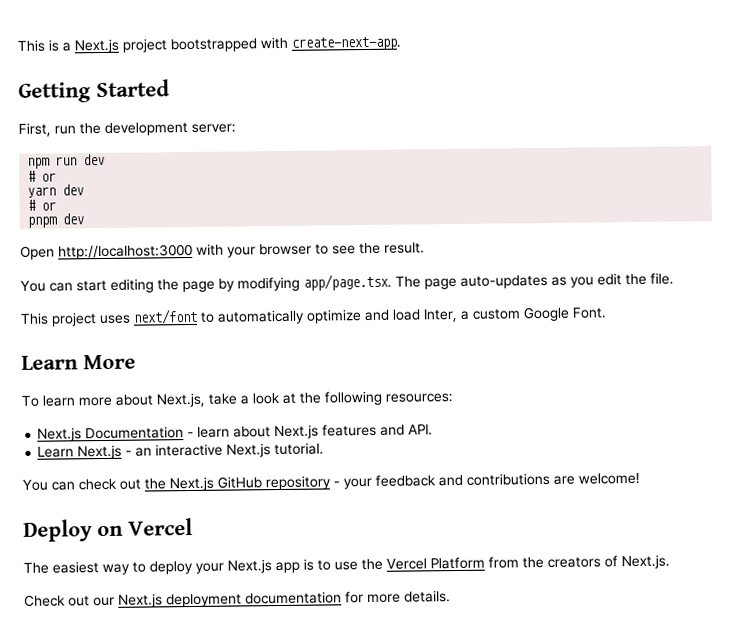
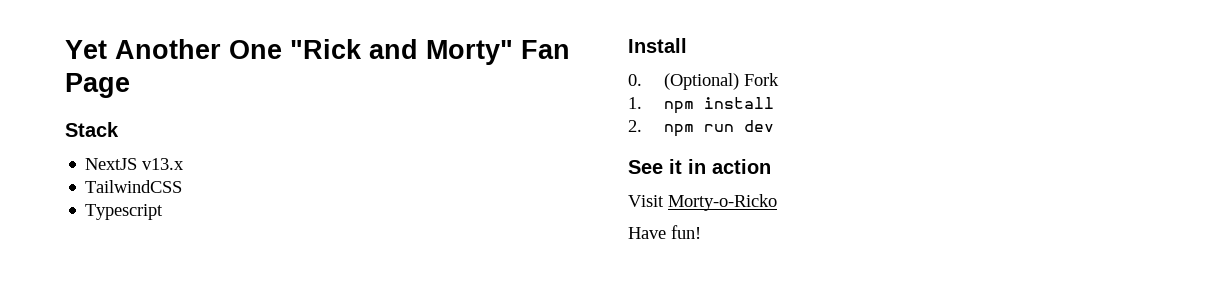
[17,36,401,54] [18,79,170,103] [18,122,236,137] [27,153,106,169] [27,170,57,182] [27,184,85,198] [27,199,57,211] [27,213,85,228] [20,242,425,260] [20,272,674,293] [20,306,606,327] [21,354,136,370] [21,390,453,408] [37,423,434,442] [37,442,325,460] [22,472,640,492] [23,517,193,542] [23,554,670,576] [24,590,451,608] This is a Next.js project bootstrapped with create-next-app. // Getting Started // First, run the development server: // npm run dev // # or // yarn dev // # or // pnpm dev // Open http://localhost:3000 with your browser to see the result. // You can start editing the page by modifying app/page.tsx. The page auto-updates as you edit the file. // This project uses next/font to automatically optimize and load Inter, a custom Google Font. // Learn More // To learn more about Next.js, take a look at the following resources: // Next.js Documentation - learn about Next.js features and API. // Learn Next.js - an interactive Next.js tutorial. // You can check out the Next.js GitHub repository - your feedback and contributions are welcome! // Deploy on Vercel // The easiest way to deploy your Next.js app is to use the Vercel Platform from the creators of Next.js. // Check out our Next.js deployment documentation for more details. -> [65,39,570,65] [65,73,130,98] [65,122,119,137] [85,158,185,170] [85,180,183,193] [85,204,164,220] [628,38,687,53] [628,73,780,90] [628,97,775,114] [628,120,775,137] [628,159,771,174] [628,194,777,211] [628,225,701,239] Yet Another One "Rick and Morty" Fan Page // Stack // NextJS v13.x // TailwindCSS // Typescript // Install // 0. (Optional) Fork // 1. npm install // 2. npm run dev // See it in action // Visit Morty-o-Ricko // Have fun!

